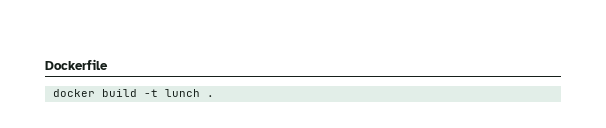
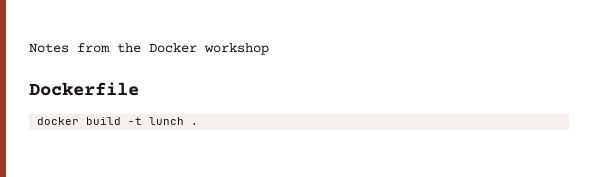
(45, 64) none -> [29,43,269,55] Notes from the Docker workshop //

